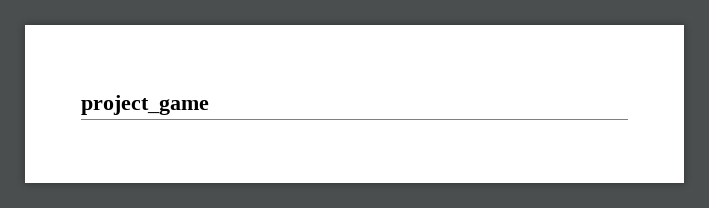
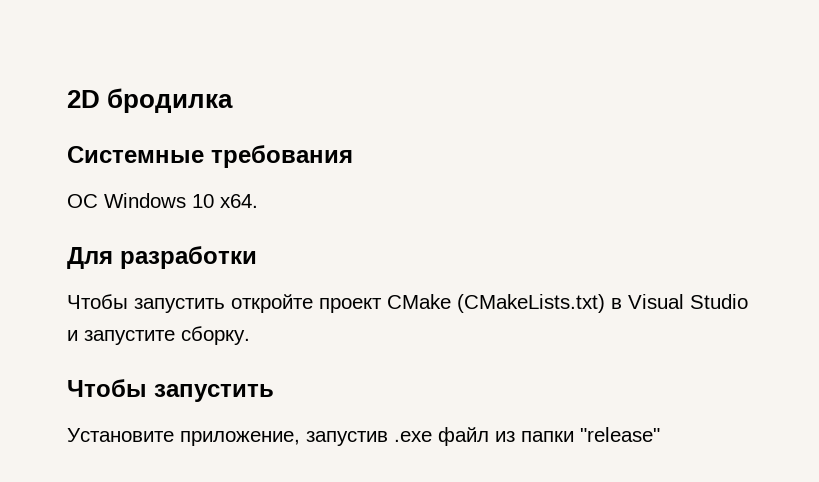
[81,95,209,115] project_game -> [67,88,234,113] [67,145,353,168] [67,193,258,208] [67,246,257,269] [67,294,748,313] [67,326,250,345] [67,379,274,402] [67,427,660,446] 2D бродилка // Системные требования // OC Windows 10 x64. // Для разработки // Чтобы запустить откройте проект CMake (CMakeLists.txt) в Visual Studio и запустите сборку. // Чтобы запустить // Установите приложение, запустив .exe файл из папки "release"

